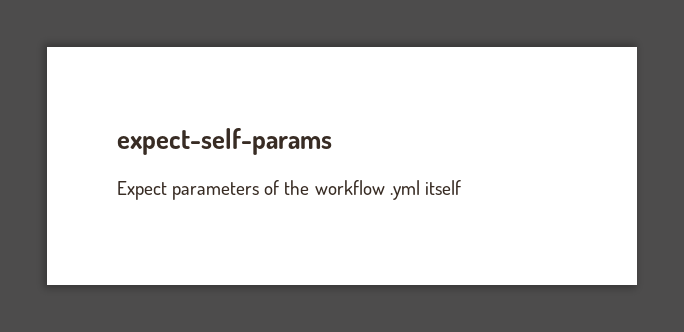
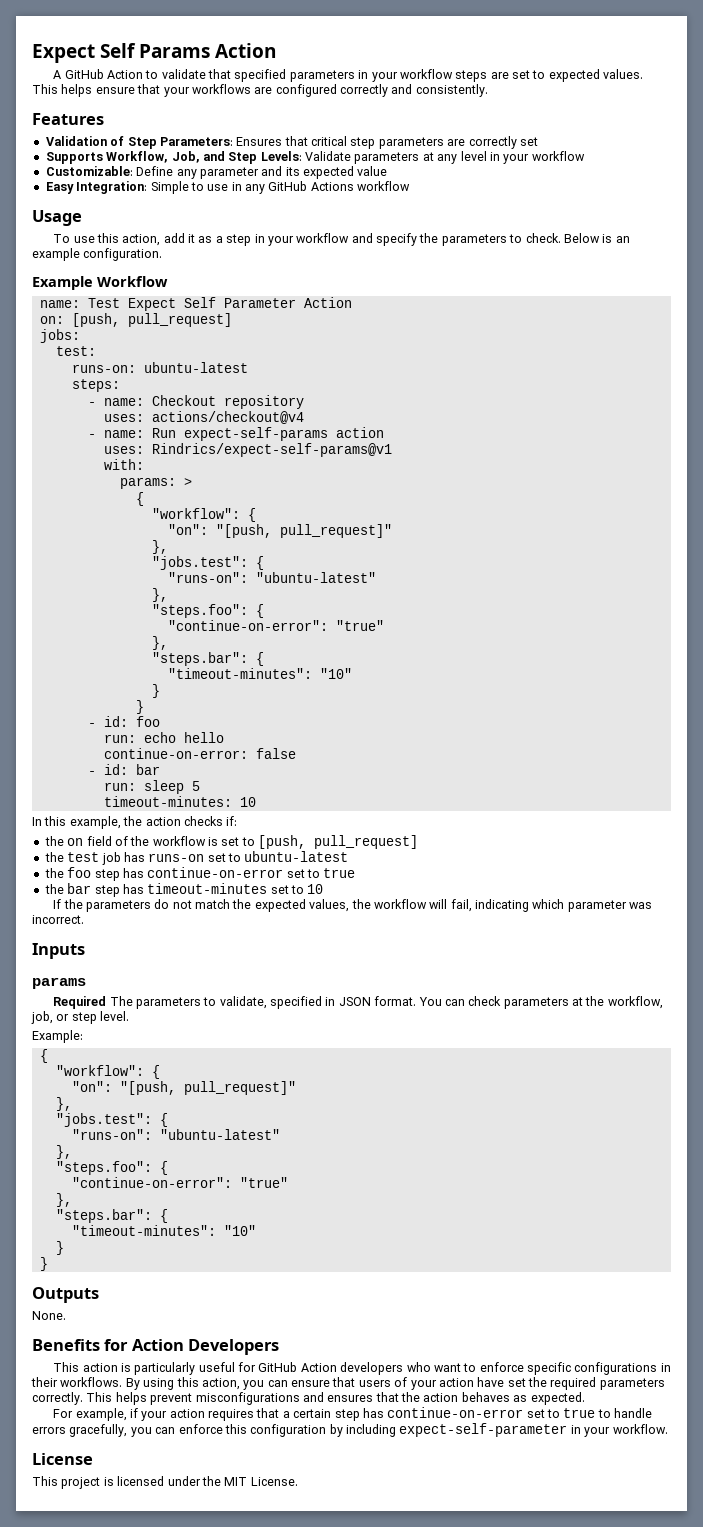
[117,128,332,155] [117,180,461,200] expect-self-params // Expect parameters of the workflow .yml itself -> [32,43,277,63] [53,69,644,82] [32,84,488,97] [32,113,104,125] [45,136,538,149] [45,151,585,164] [45,166,388,179] [45,181,411,194] [32,210,82,226] [53,233,630,246] [32,248,163,261] [32,276,168,290] [39,297,352,311] [39,313,232,327] [39,329,80,343] [55,346,96,356] [71,362,248,373] [71,379,120,392] [87,395,304,409] [103,411,304,424] [87,427,384,441] [103,443,392,457] [103,459,144,470] [119,477,192,489] [135,492,144,506] [151,508,256,522] [167,524,392,538] [151,540,168,554] [151,556,264,570] [167,572,376,583] [151,588,168,602] [151,604,264,618] [167,620,384,631] [151,636,168,650] [151,652,264,666] [167,668,352,679] [151,684,160,698] [135,700,144,714] [87,716,160,727] [103,732,224,743] [103,748,296,759] [87,764,160,775] [103,780,200,794] [103,796,256,807] [32,816,238,829] [44,835,419,849] [44,851,349,865] [44,867,356,881] [44,883,324,897] [53,899,653,912] [32,915,84,924] [32,943,85,959] [32,977,86,989] [53,996,663,1009] [31,1011,130,1024] [32,1030,83,1043] [39,1049,48,1063] [55,1065,160,1079] [71,1081,296,1095] [55,1097,72,1111] [55,1113,168,1127] [71,1129,280,1140] [55,1145,72,1159] [55,1161,168,1175] [71,1177,288,1188] [55,1193,72,1207] [55,1209,168,1223] [71,1225,256,1236] [55,1241,64,1255] [39,1257,48,1271] [32,1287,99,1303] [32,1311,66,1320] [32,1339,280,1355] [53,1362,671,1375] [31,1377,665,1390] [32,1392,585,1405] [53,1407,653,1421] [32,1423,668,1437] [32,1453,93,1465] [32,1476,298,1489] Expect Self Params Action // A GitHub Action to validate that specified parameters in your workflow steps are set to expected values. This helps ensure that your workflows are configured correctly and consistently. // Features // Validation of Step Parameters: Ensures that critical step parameters are correctly set // Supports Workflow, Job, and Step Levels: Validate parameters at any level in your workflow // Customizable: Define any parameter and its expected value // Easy Integration: Simple to use in any GitHub Actions workflow // Usage // To use this action, add it as a step in your workflow and specify the parameters to check. Below is an example configuration. // Example Workflow // name: Test Expect Self Parameter Action // on: [push, pull_request] // jobs: // test: // runs-on: ubuntu-latest // steps: // - name: Checkout repository // uses: actions/checkout@v4 // - name: Run expect-self-params action // uses: Rindrics/expect-self-params@v1 // with: // params: > // { // "workflow": { // "on": "[push, pull_request]" // }, // "jobs.test": { // "runs-on": "ubuntu-latest" // }, // "steps.foo": { // "continue-on-error": "true" // }, // "steps.bar": { // "timeout-minutes": "10" // } // } // - id: foo // run: echo hello // continue-on-error: false // - id: bar // run: sleep 5 // timeout-minutes: 10 // In this example, the action checks if: // the on field of the workflow is set to [push, pull_request] // the test job has runs-on set to ubuntu-latest // the foo step has continue-on-error set to true // the bar step has timeout-minutes set to 10 // If the parameters do not match the expected values, the workflow will fail, indicating which parameter was incorrect. // Inputs // params // Required The parameters to validate, specified in JSON format. You can check parameters at the workflow, job, or step level. // Example: // { // "workflow": { // "on": "[push, pull_request]" // }, // "jobs.test": { // "runs-on": "ubuntu-latest" // }, // "steps.foo": { // "continue-on-error": "true" // }, // "steps.bar": { // "timeout-minutes": "10" // } // } // Outputs // None. // Benefits for Action Developers // This action is particularly useful for GitHub Action developers who want to enforce specific configurations in their workflows. By using this action, you can ensure that users of your action have set the required parameters correctly. This helps prevent misconfigurations and ensures that the action behaves as expected. // For example, if your action requires that a certain step has continue-on-error set to true to handle errors gracefully, you can enforce this configuration by including expect-self-parameter in your workflow. // License // This project is licensed under the MIT License.

